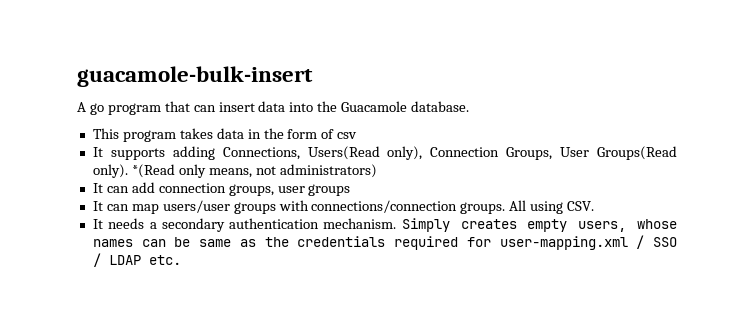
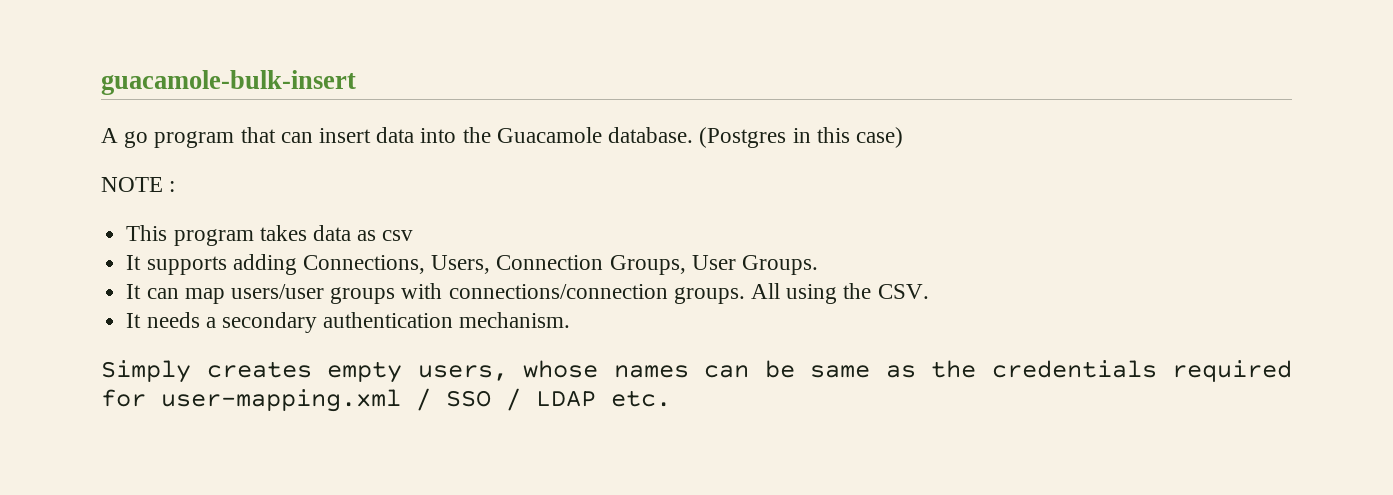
(470, 106) none -> [699,127,903,148] [101,177,176,192] (Postgres in this case) // NOTE :
[247,128,335,139] in the form of -> [357,230,377,241] as
[307,146,423,160] Users(Read only), -> [431,255,491,274] Users,
[597,146,677,160] [92,164,377,178] [92,182,351,196] Groups(Read only). *(Read only means, not administrators) // It can add connection groups, user groups -> [741,255,818,275] Groups.
(564, 207) none -> [843,283,872,299] the
(397, 223) none -> (571, 320) //

